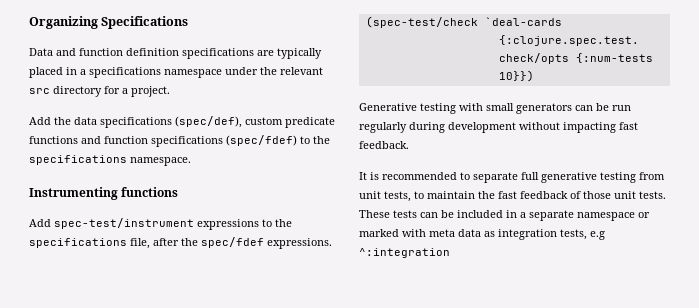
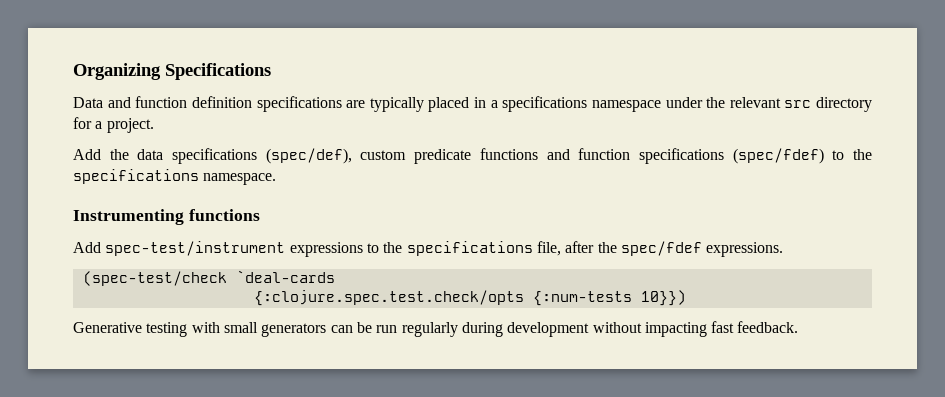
[359,172,665,183] [359,191,666,202] [359,210,650,221] [359,229,605,240] [359,248,450,258] // It is recommended to separate full generative testing from unit tests, to maintain the fast feedback of those unit tests. These tests can be included in a separate namespace or marked with meta data as integration tests, e.g ^:integration -> (799, 327) none

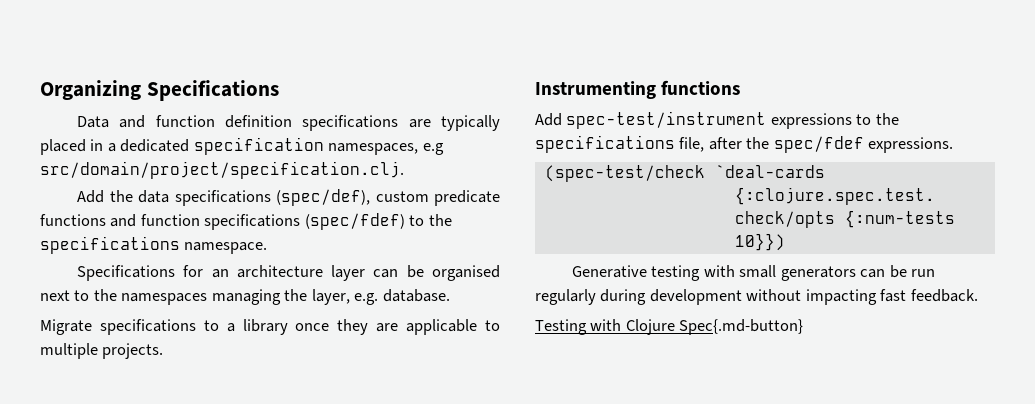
[502,96,872,112] [73,117,154,133] specifications namespace under the relevant src directory for a project. -> [120,137,444,155] [40,161,404,179] dedicated specification namespaces, e.g src/domain/project/specification.clj.
(277, 179) none -> [77,265,501,281] [40,289,450,305] [40,319,501,335] [40,343,164,359] // Specifications for an architecture layer can be organised next to the namespaces managing the layer, e.g. database. // Migrate specifications to a library once they are applicable to multiple projects.
(799, 327) none -> [535,319,804,335] // Testing with Clojure Spec{.md-button}

